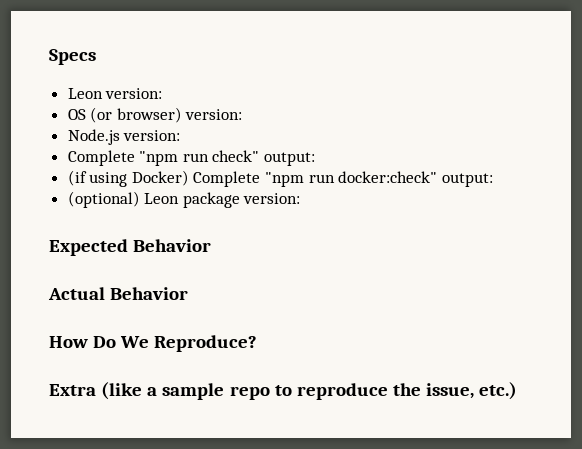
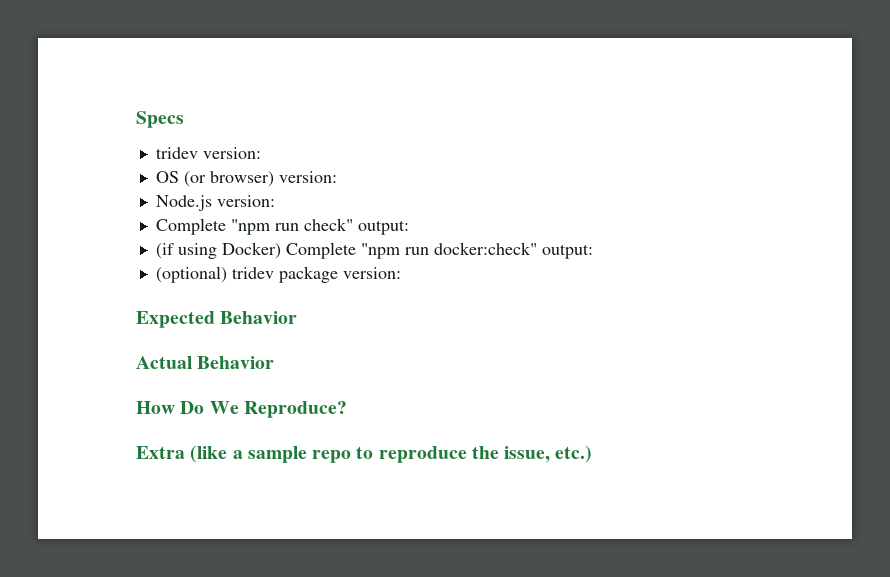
[67,88,103,99] Leon -> [155,147,198,159] tridev
[144,193,180,204] Leon -> [231,267,274,279] tridev

